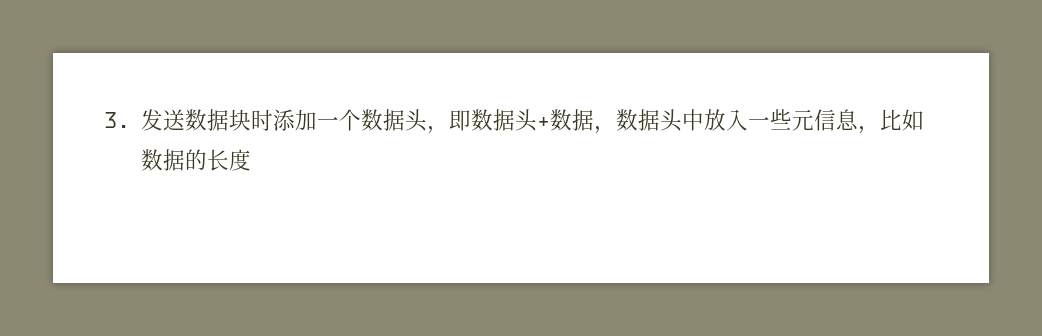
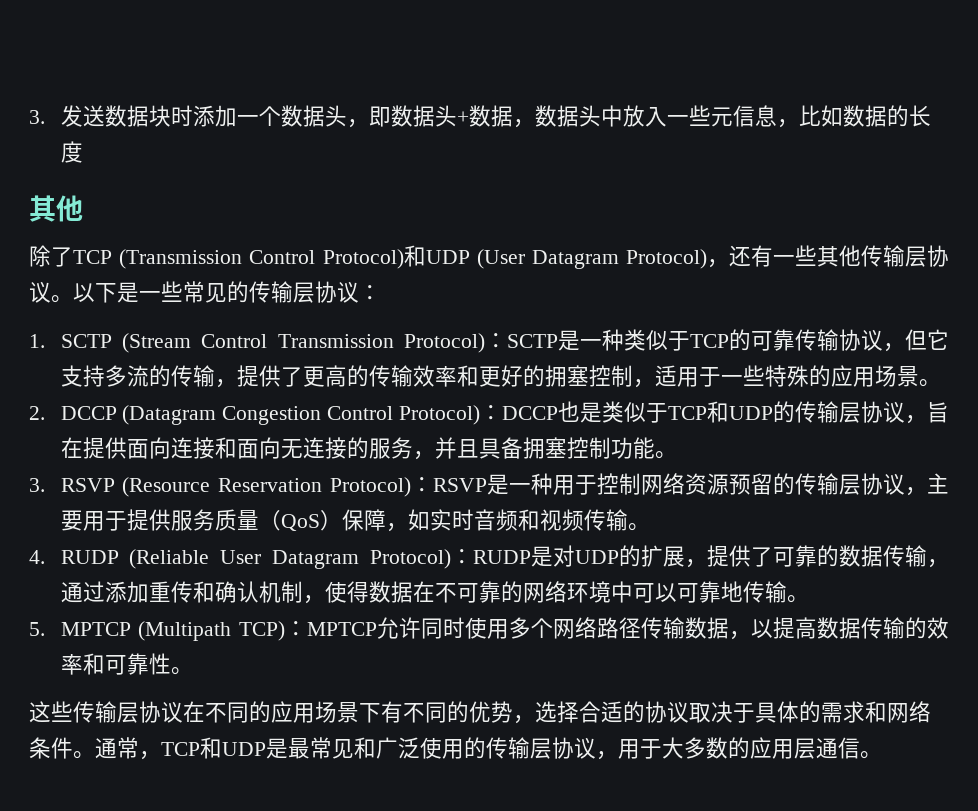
(251, 160) none -> [29,195,83,222] [29,245,949,269] [29,281,381,303] [29,329,949,353] [60,365,941,388] [29,401,949,425] [60,437,677,460] [29,473,949,497] [60,509,650,532] [29,545,949,569] [60,581,809,604] [29,617,949,641] [60,653,193,675] [29,701,931,724] [29,737,882,760] // 其他 // 除了TCP (Transmission Control Protocol)和UDP (User Datagram Protocol)，还有一些其他传输层协议。以下是一些常见的传输层协议： // 1. SCTP (Stream Control Transmission Protocol)：SCTP是一种类似于TCP的可靠传输协议，但它支持多流的传输，提供了更高的传输效率和更好的拥塞控制，适用于一些特殊的应用场景。 // 2. DCCP (Datagram Congestion Control Protocol)：DCCP也是类似于TCP和UDP的传输层协议，旨在提供面向连接和面向无连接的服务，并且具备拥塞控制功能。 // 3. RSVP (Resource Reservation Protocol)：RSVP是一种用于控制网络资源预留的传输层协议，主要用于提供服务质量（QoS）保障，如实时音频和视频传输。 // 4. RUDP (Reliable User Datagram Protocol)：RUDP是对UDP的扩展，提供了可靠的数据传输，通过添加重传和确认机制，使得数据在不可靠的网络环境中可以可靠地传输。 // 5. MPTCP (Multipath TCP)：MPTCP允许同时使用多个网络路径传输数据，以提高数据传输的效率和可靠性。 // 这些传输层协议在不同的应用场景下有不同的优势，选择合适的协议取决于具体的需求和网络条件。通常，TCP和UDP是最常见和广泛使用的传输层协议，用于大多数的应用层通信。

